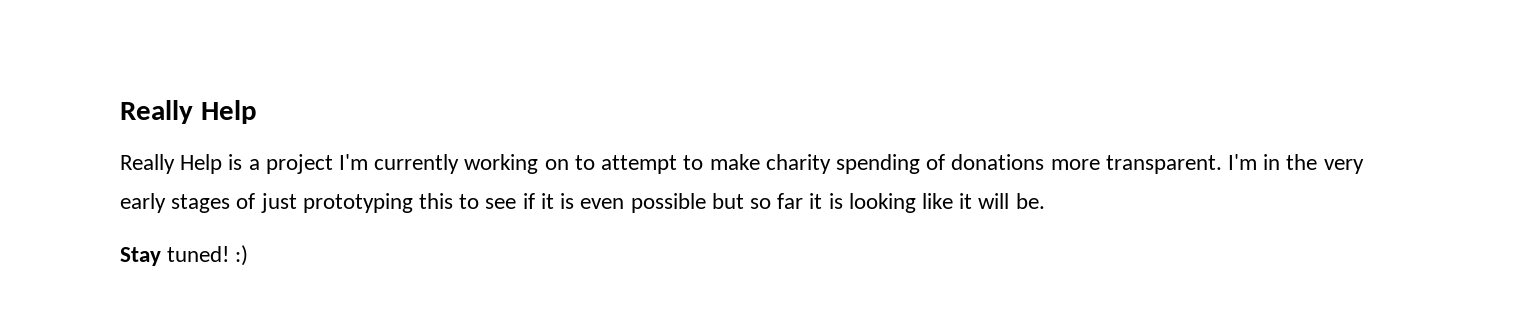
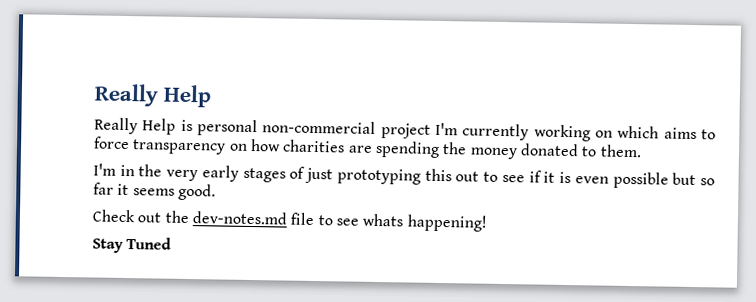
[248,159,260,170] a -> [197,119,377,137] personal non-commercial
[574,154,1222,174] to attempt to make charity spending of donations more transparent. -> [617,125,717,140] [94,136,642,160] which aims to force transparency on how charities are spending the money donated to them. //
(454, 201) none -> [455,171,480,182] out
[828,193,1045,213] is looking like it will be. -> [132,183,216,201] [92,209,487,232] seems good. // Check out the dev-notes.md file to see whats happening!
[167,245,249,266] tuned! :) -> [126,237,173,250] Tuned

